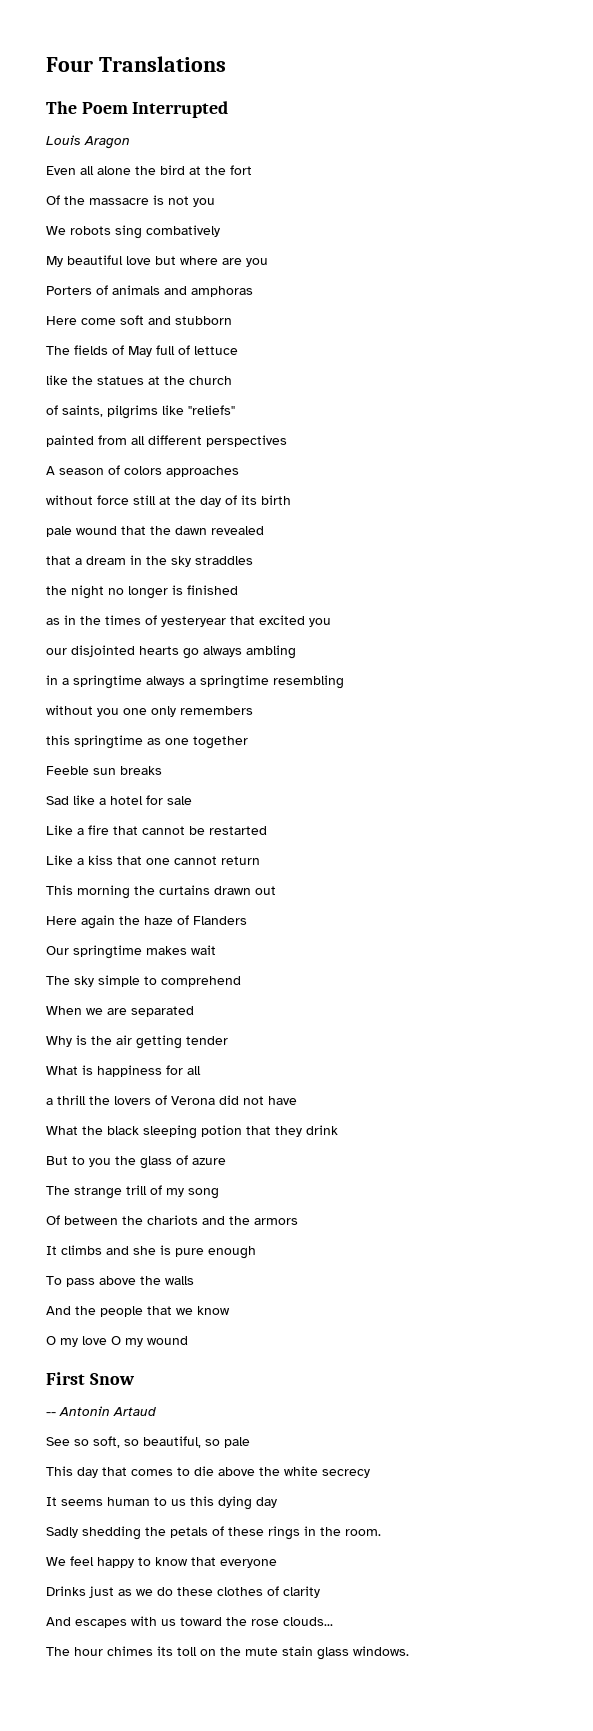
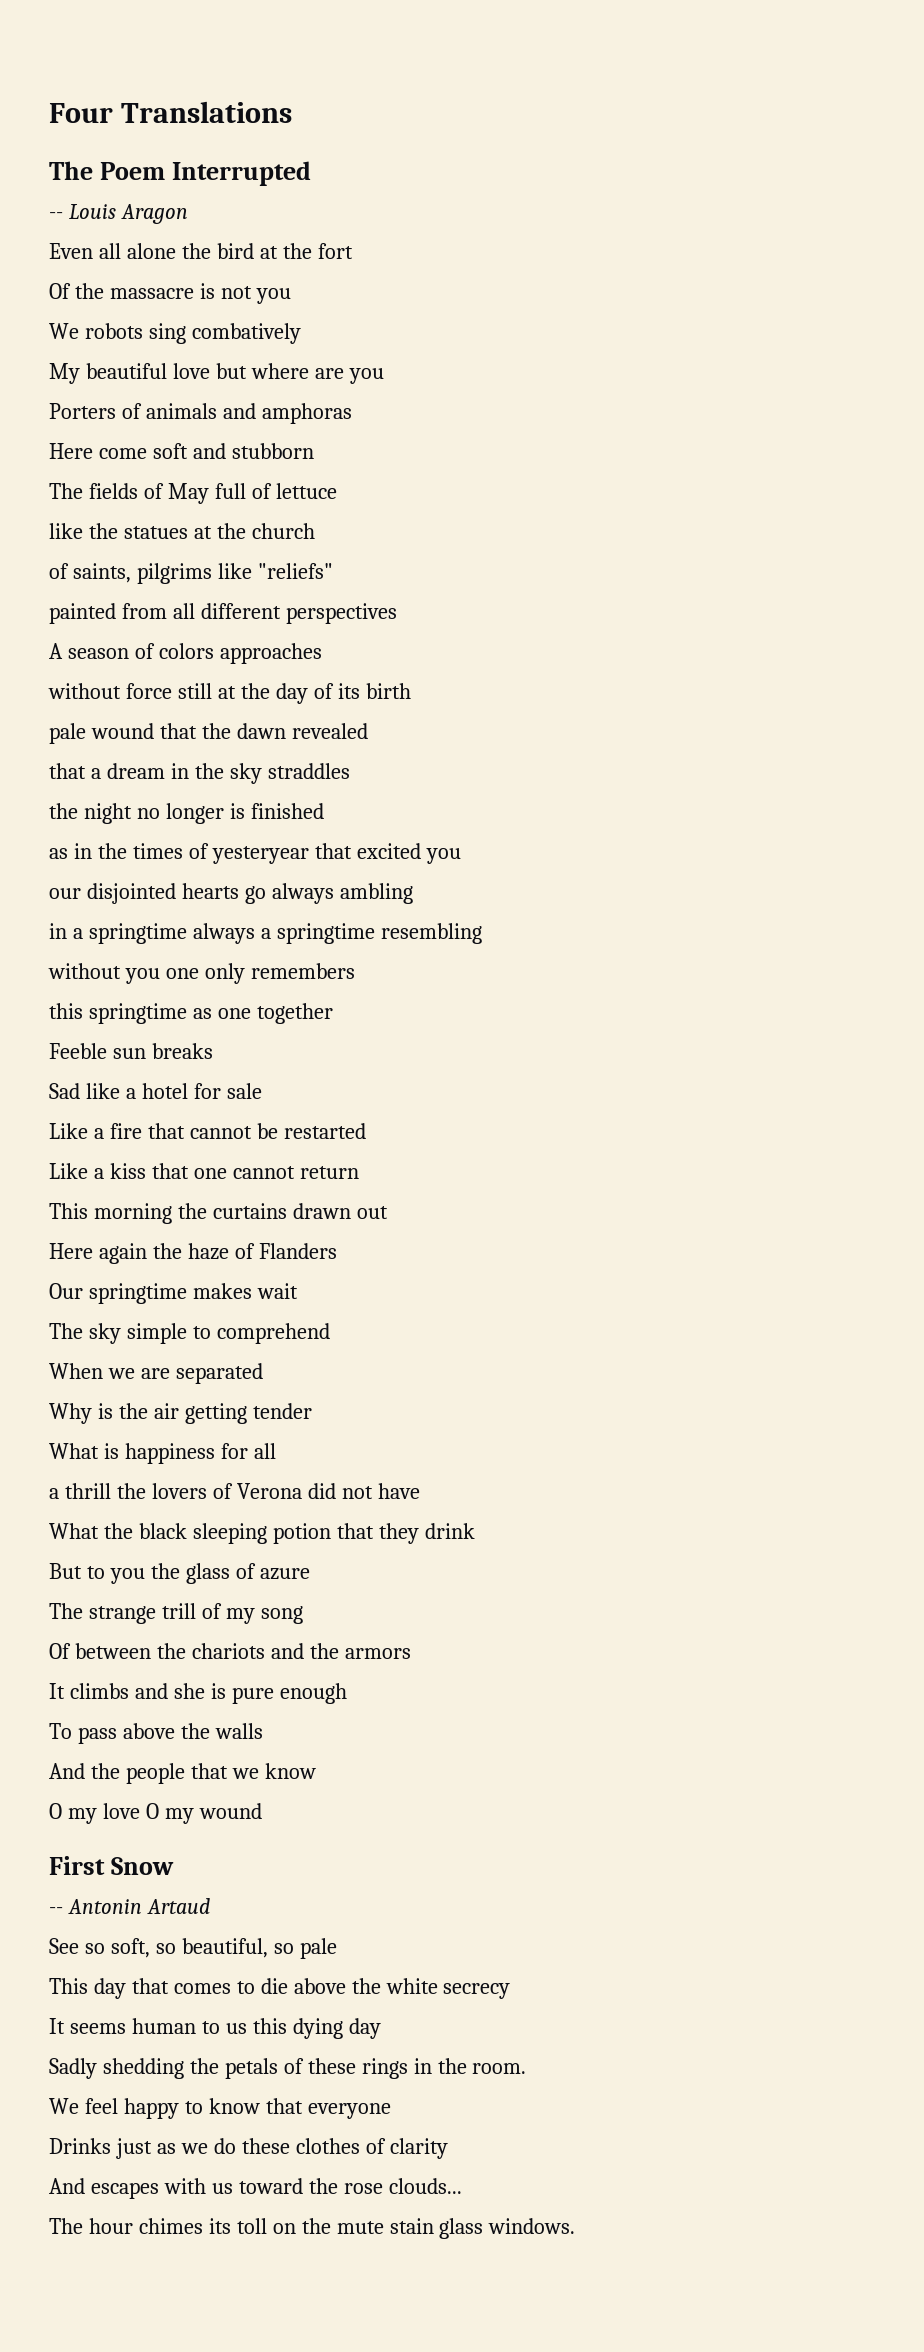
(229, 109) none -> [49,212,63,219] --

